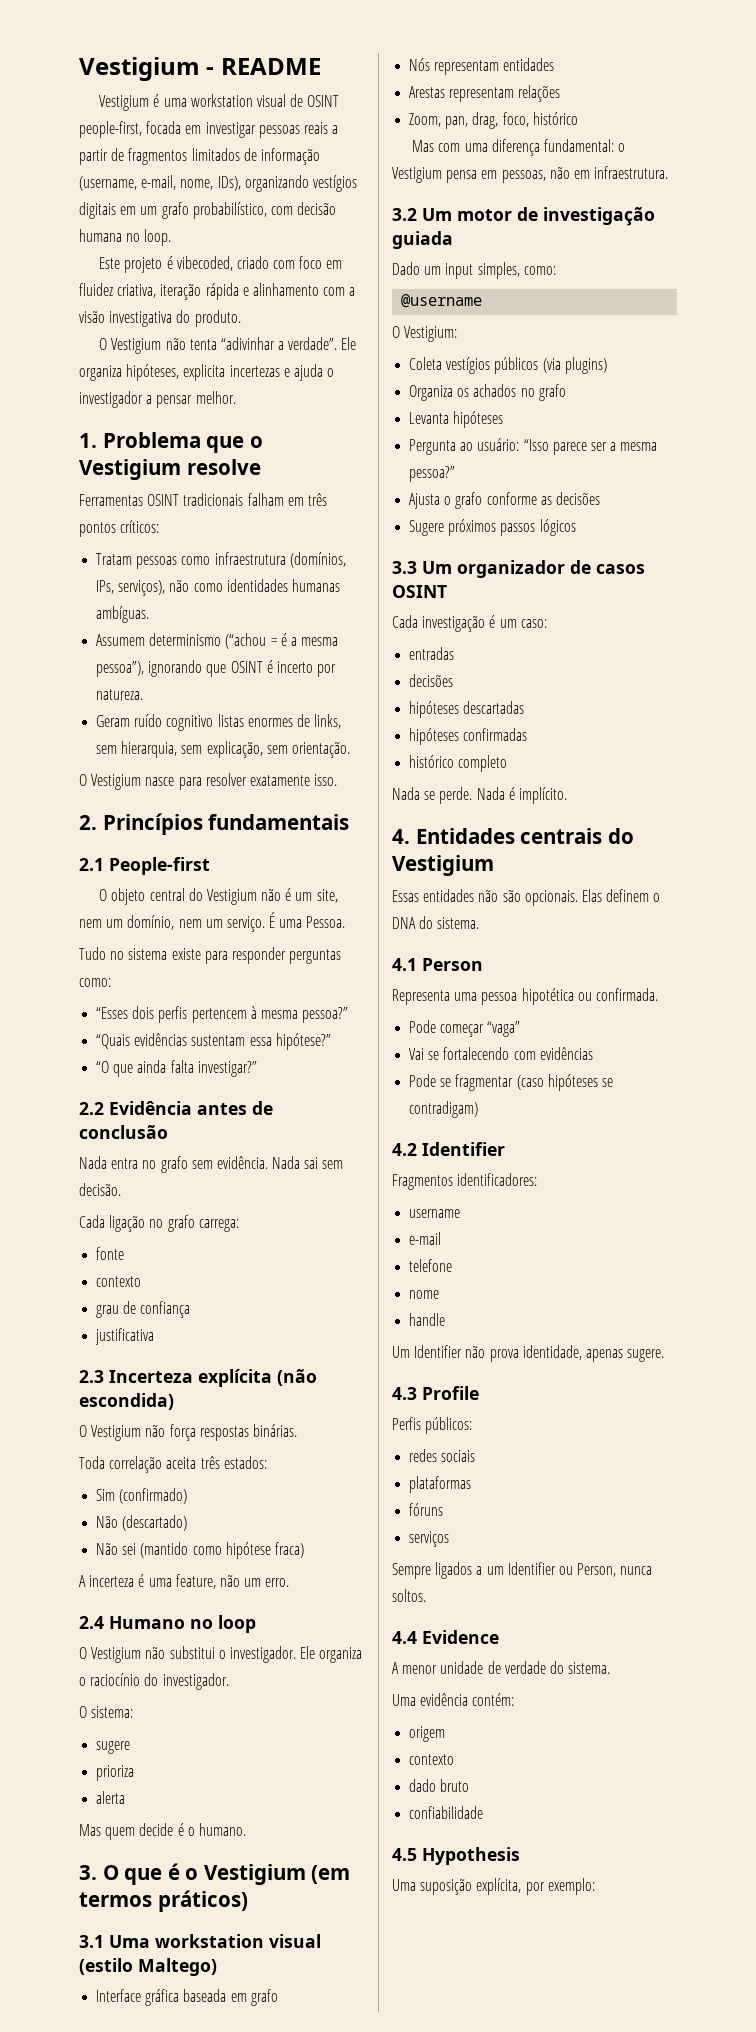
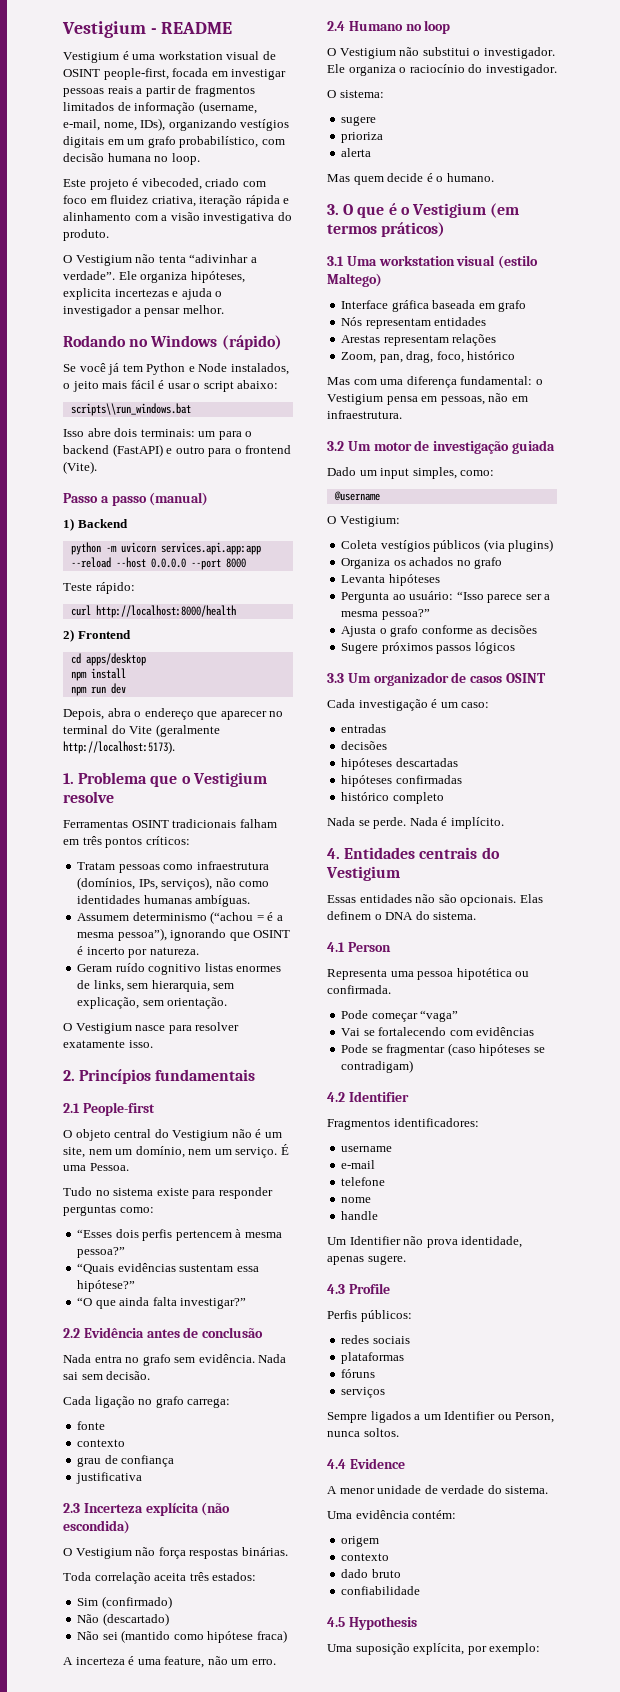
(236, 397) none -> [63,335,282,350] [63,363,289,375] [63,380,279,392] [70,403,191,416] [63,428,253,440] [63,444,292,457] [63,461,97,474] [63,492,209,506] [63,518,128,531] [70,542,261,555] [70,557,246,570] [63,582,135,594] [70,605,236,618] [63,629,131,642] [70,653,146,666] [70,668,126,681] [70,683,126,696] [63,708,284,720] [63,724,220,737] [63,741,175,754] // Rodando no Windows (rápido) // Se você já tem Python e Node instalados, o jeito mais fácil é usar o script abaixo: // scripts\\run_windows.bat // Isso abre dois terminais: um para o backend (FastAPI) e outro para o frontend (Vite). // Passo a passo (manual) // 1) Backend // python -m uvicorn services.api.app:app --reload --host 0.0.0.0 --port 8000 // Teste rápido: // curl http://localhost:8000/health // 2) Frontend // cd apps/desktop // npm install // npm run dev // Depois, abra o endereço que aparecer no terminal do Vite (geralmente http://localhost:5173).

